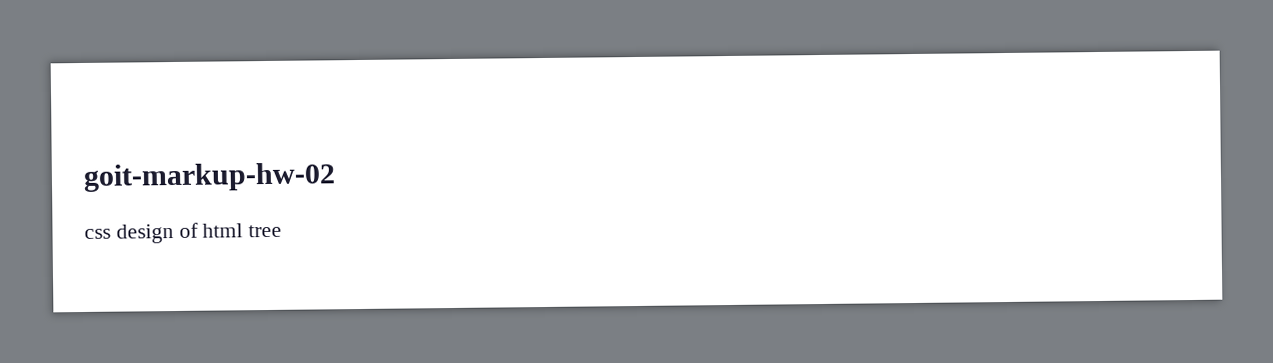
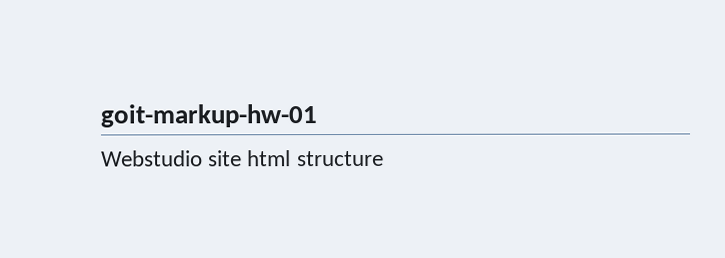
[83,162,336,192] [84,222,283,244] goit-markup-hw-02 // css design of html tree -> [100,104,317,128] [101,150,384,167] goit-markup-hw-01 // Webstudio site html structure

